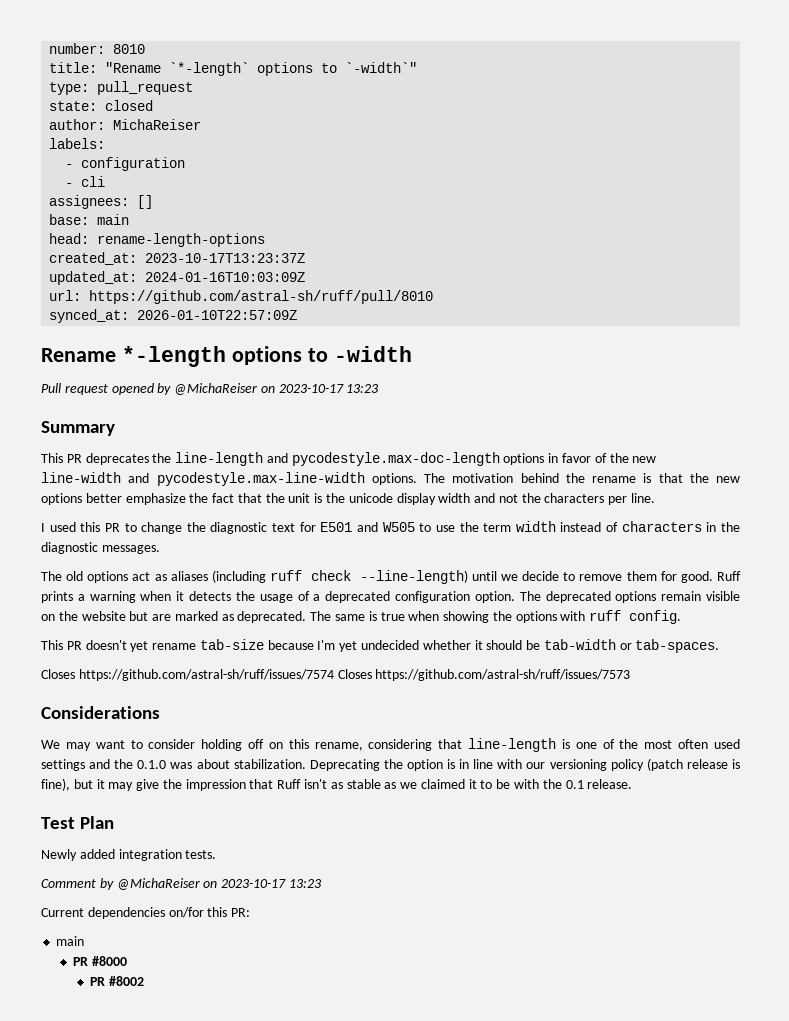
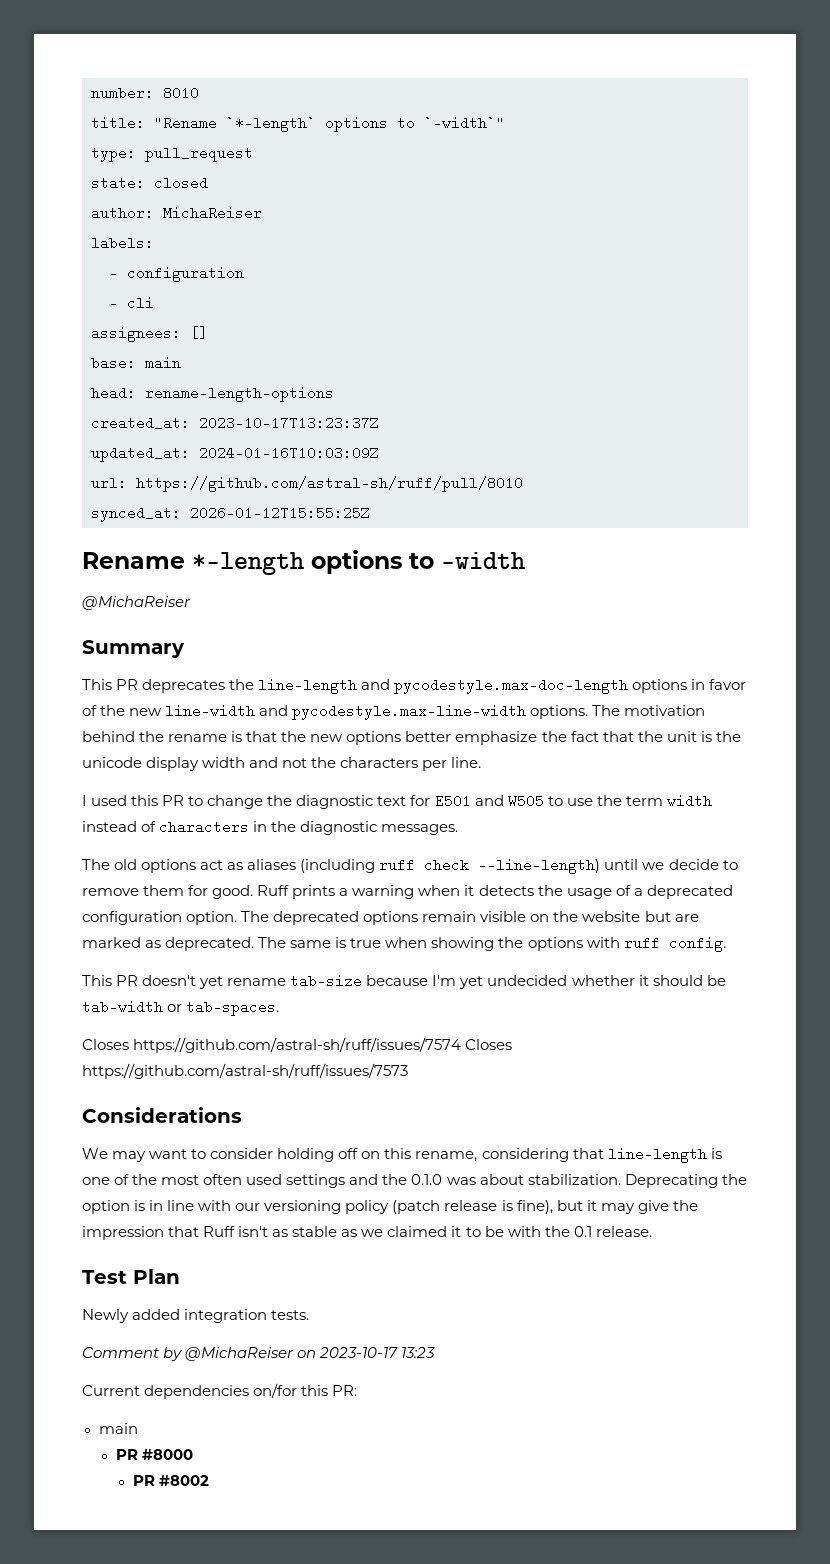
[137,310,298,320] 2026-01-10T22:57:09Z -> [190,506,370,520] 2026-01-12T15:55:25Z
[41,383,380,395] Pull request opened by @MichaReiser on 2023-10-17 13:23 -> [82,596,191,610] @MichaReiser

